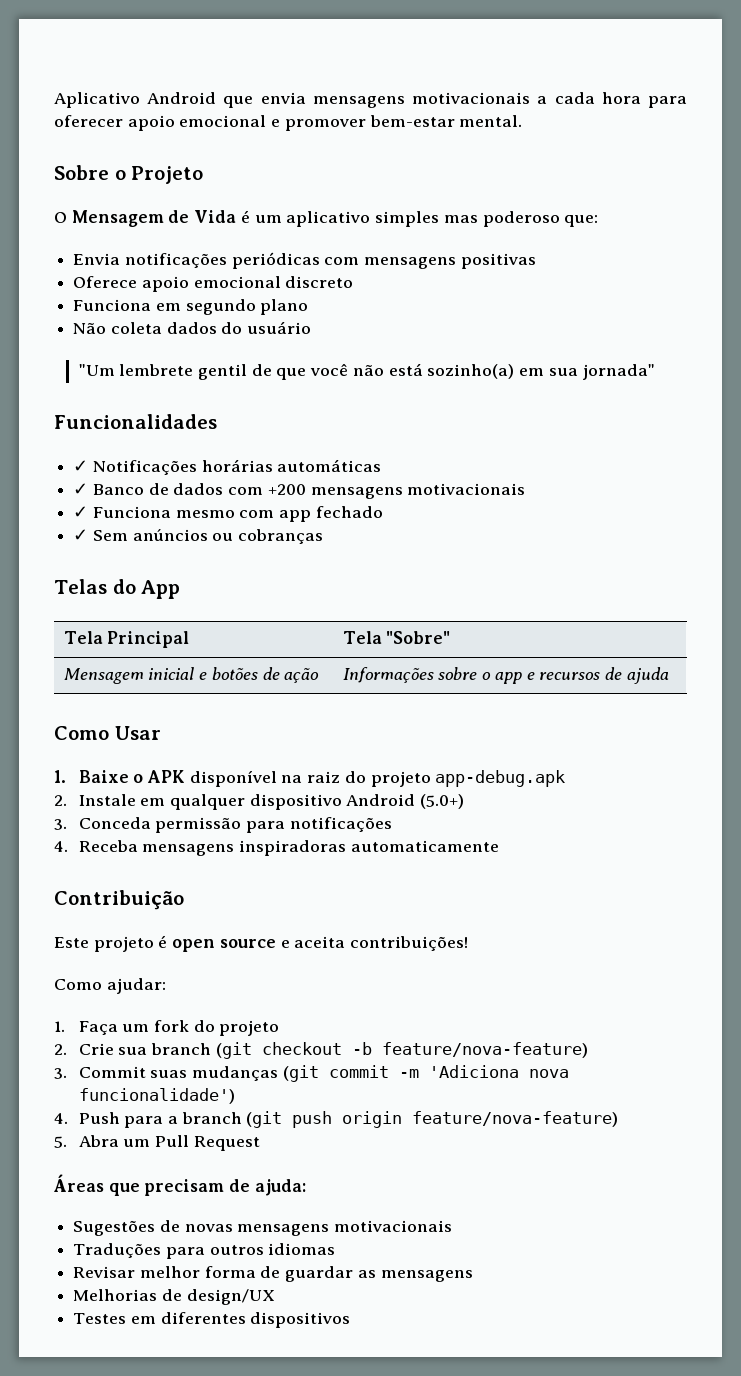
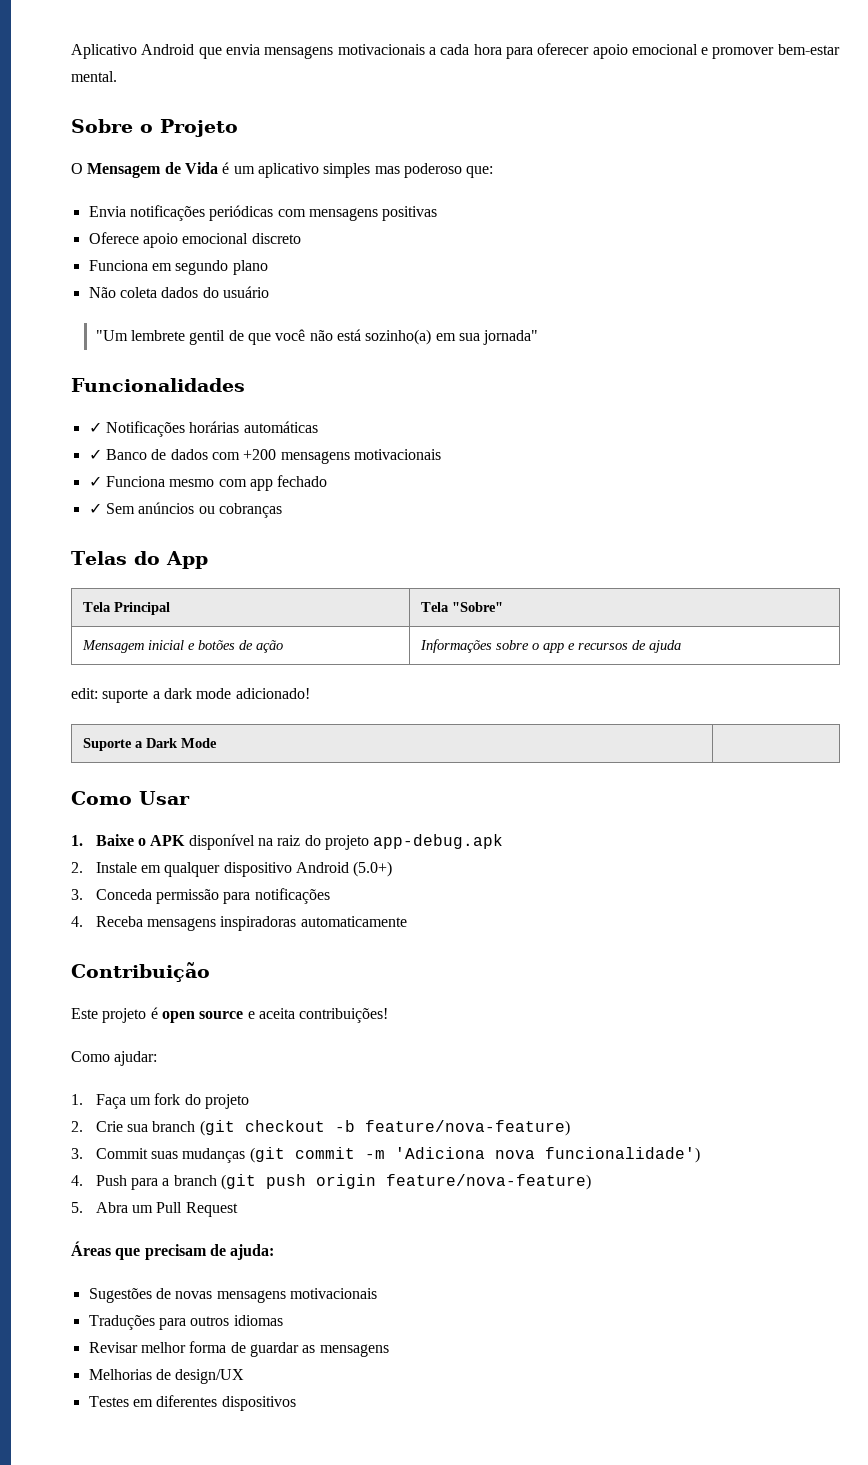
(669, 675) none -> [71,688,310,703] [82,738,217,751] // edit: suporte a dark mode adicionado! // Suporte a Dark Mode |

